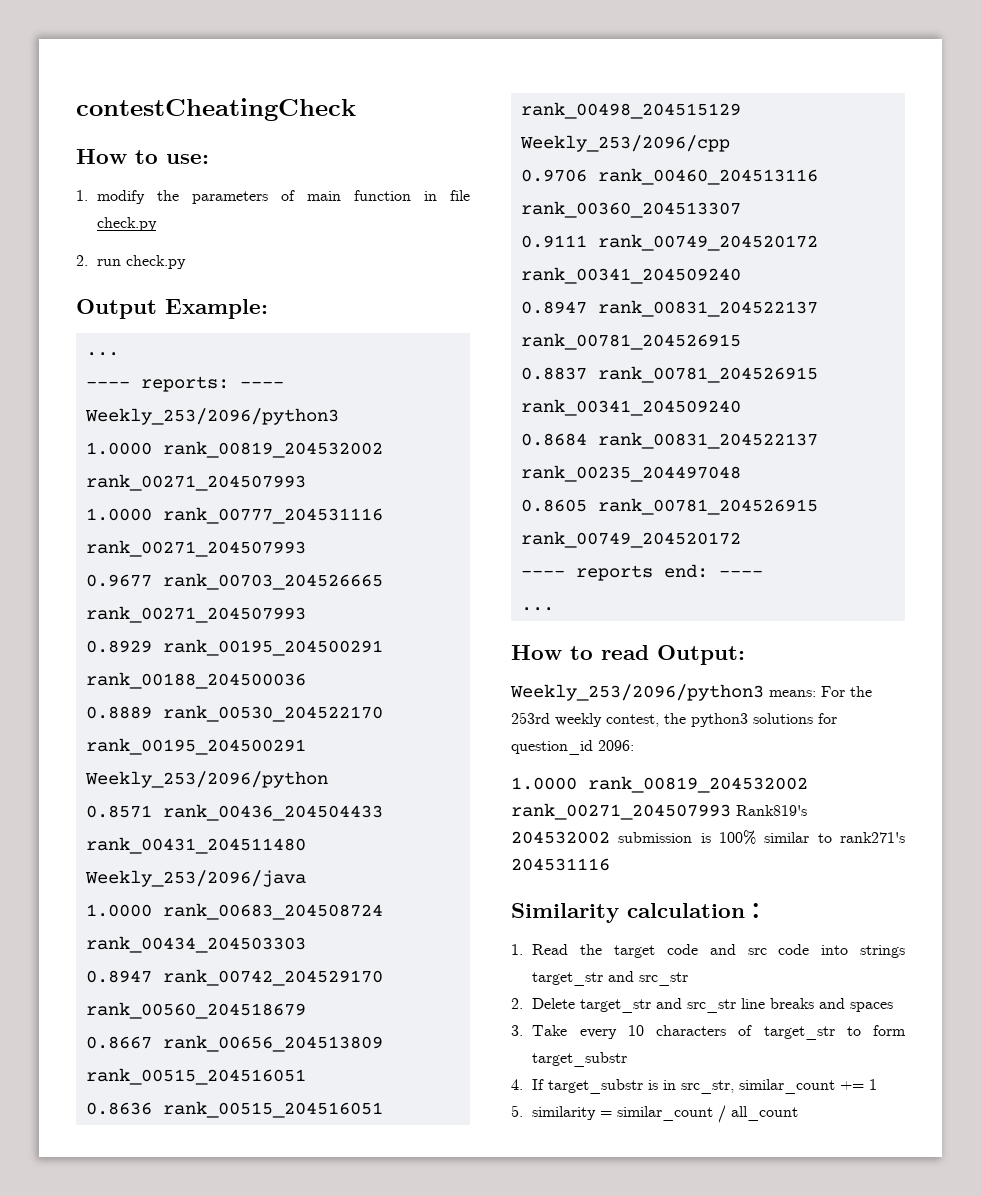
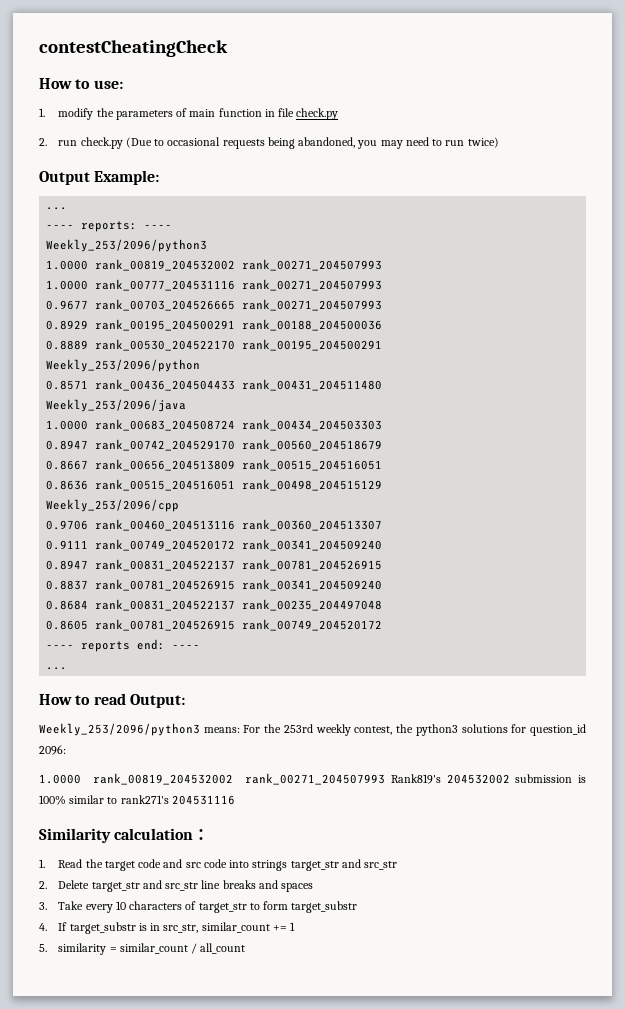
(187, 262) none -> [125,137,499,149] (Due to occasional requests being abandoned, you may need to run twice)

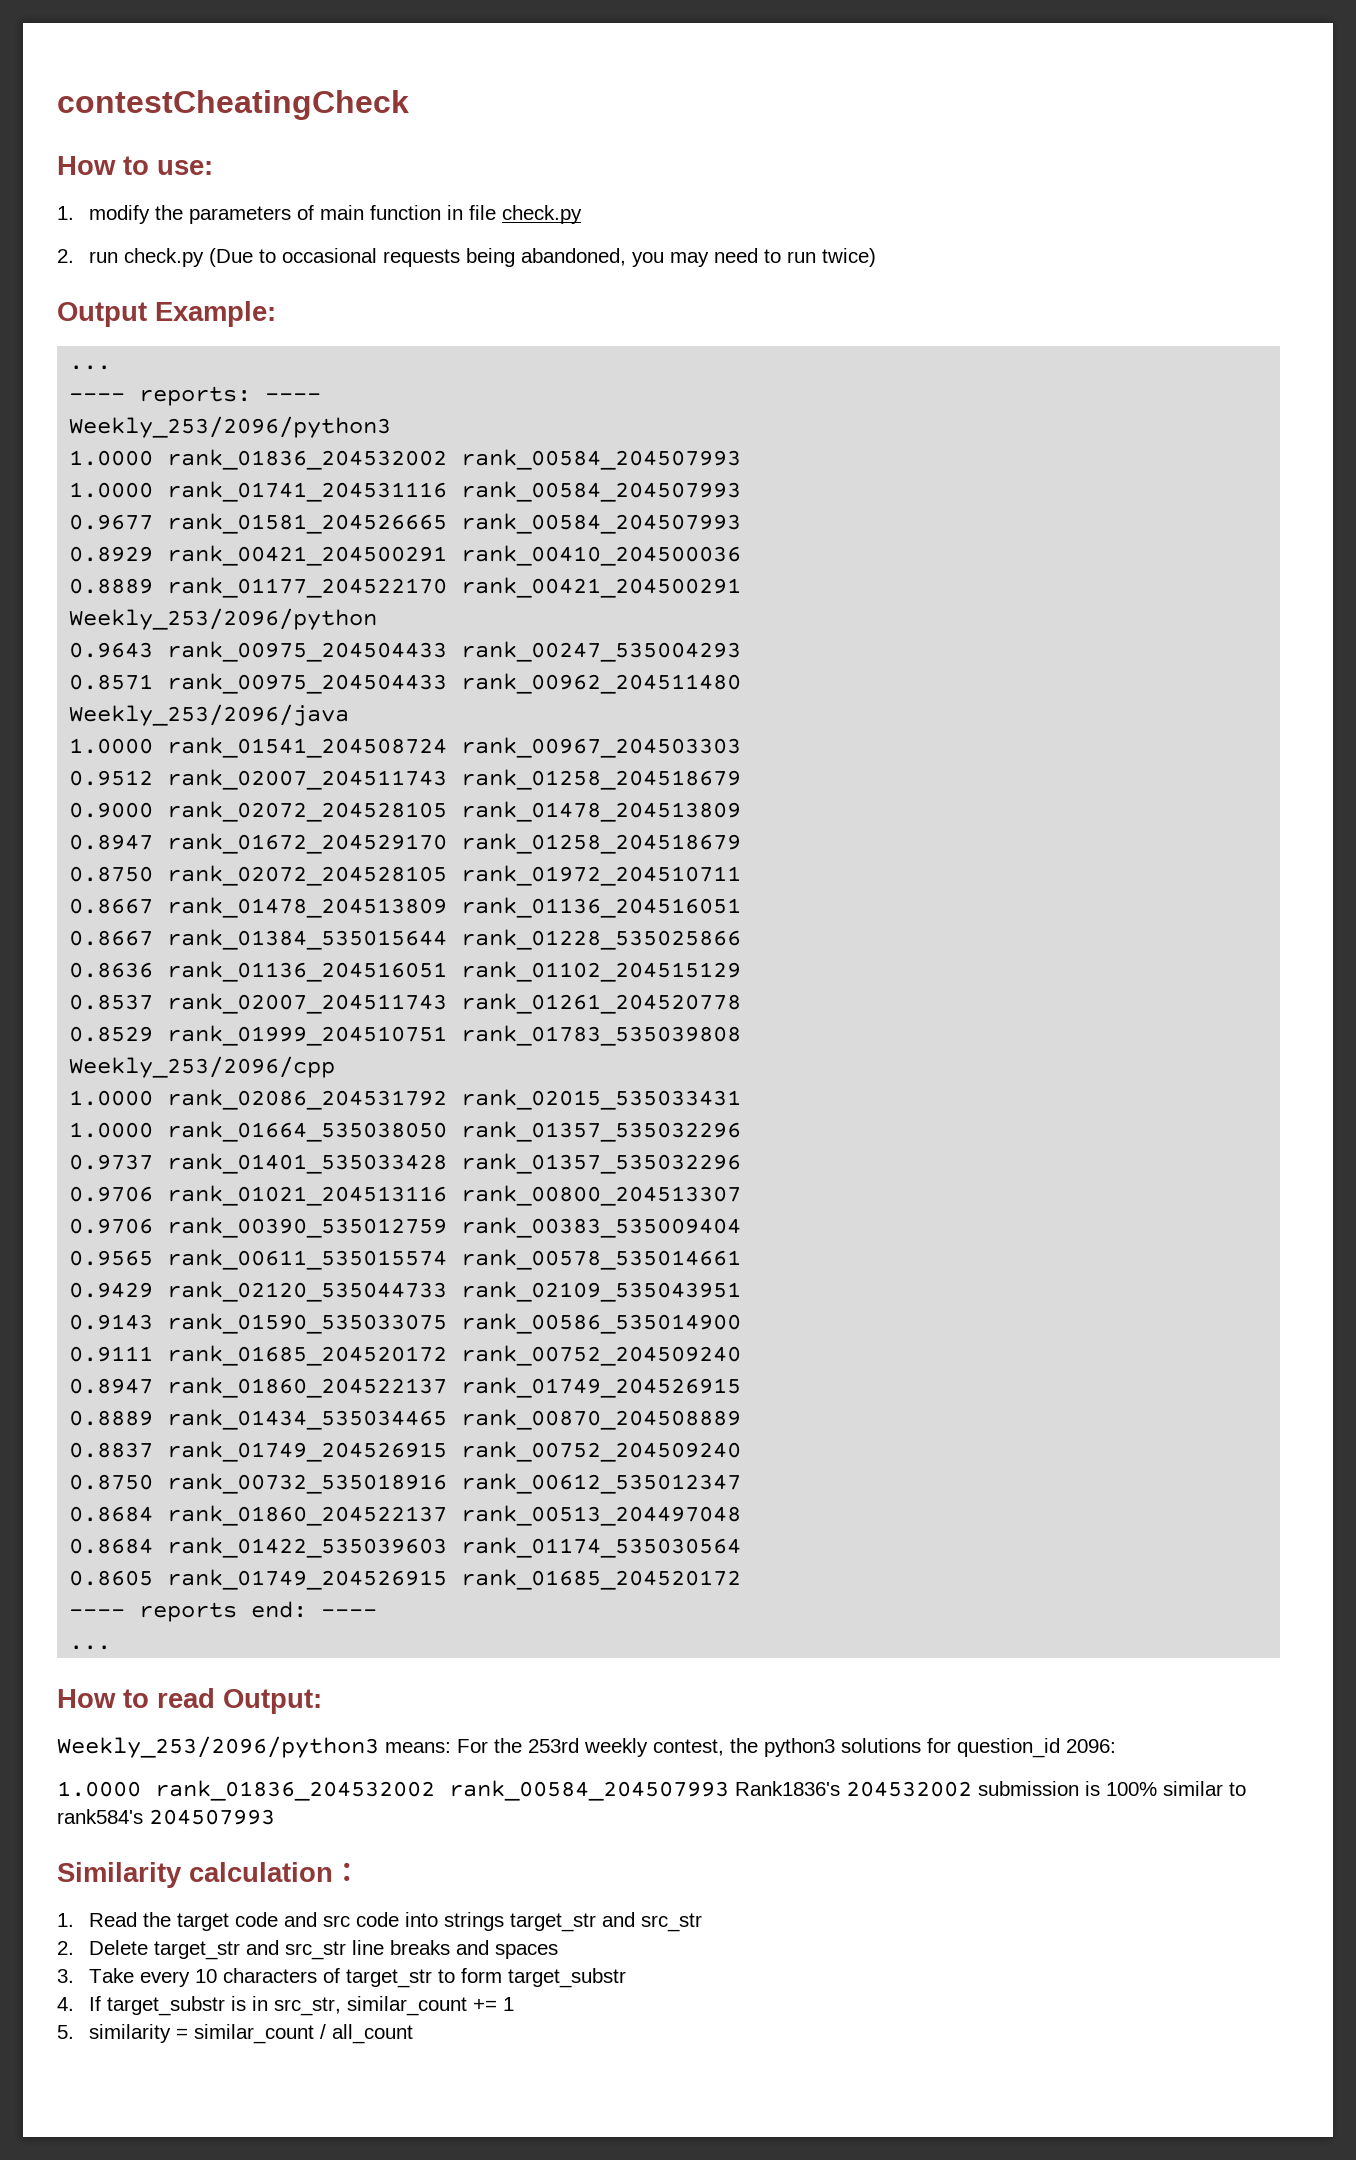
[95,259,383,271] [46,279,383,291] rank_00819_204532002 rank_00271_204507993 // 1.0000 rank_00777_204531116 rank_00271_204507993 -> [167,449,742,470] [69,481,742,502] rank_01836_204532002 rank_00584_204507993 // 1.0000 rank_01741_204531116 rank_00584_204507993
[95,299,383,311] rank_00703_204526665 rank_00271_204507993 -> [167,513,742,534] rank_01581_204526665 rank_00584_204507993
[95,319,383,331] [46,339,383,351] rank_00195_204500291 rank_00188_204500036 // 0.8889 rank_00530_204522170 rank_00195_204500291 -> [167,545,742,566] [69,577,742,598] rank_00421_204500291 rank_00410_204500036 // 0.8889 rank_01177_204522170 rank_00421_204500291
(201, 365) none -> [69,641,742,662] // 0.9643 rank_00975_204504433 rank_00247_535004293
[95,379,383,391] rank_00436_204504433 rank_00431_204511480 -> [167,673,742,694] rank_00975_204504433 rank_00962_204511480
[95,419,383,431] [46,439,383,451] [46,459,383,471] [46,479,383,491] [46,499,180,512] [46,519,383,531] rank_00683_204508724 rank_00434_204503303 // 0.8947 rank_00742_204529170 rank_00560_204518679 // 0.8667 rank_00656_204513809 rank_00515_204516051 // 0.8636 rank_00515_204516051 rank_00498_204515129 // Weekly_253/2096/cpp // 0.9706 rank_00460_204513116 rank_00360_204513307 -> [167,737,742,758] [69,769,742,790] [69,801,742,822] [69,833,742,854] [69,865,742,886] [69,897,742,918] [69,929,742,950] [69,961,742,982] [69,993,742,1014] [69,1025,742,1046] [69,1056,336,1078] [69,1089,742,1110] [69,1121,742,1142] [69,1153,742,1174] [69,1185,742,1206] [69,1217,742,1238] [69,1249,742,1270] [69,1281,742,1302] [69,1313,742,1334] rank_01541_204508724 rank_00967_204503303 // 0.9512 rank_02007_204511743 rank_01258_204518679 // 0.9000 rank_02072_204528105 rank_01478_204513809 // 0.8947 rank_01672_204529170 rank_01258_204518679 // 0.8750 rank_02072_204528105 rank_01972_204510711 // 0.8667 rank_01478_204513809 rank_01136_204516051 // 0.8667 rank_01384_535015644 rank_01228_535025866 // 0.8636 rank_01136_204516051 rank_01102_204515129 // 0.8537 rank_02007_204511743 rank_01261_204520778 // 0.8529 rank_01999_204510751 rank_01783_535039808 // Weekly_253/2096/cpp // 1.0000 rank_02086_204531792 rank_02015_535033431 // 1.0000 rank_01664_535038050 rank_01357_535032296 // 0.9737 rank_01401_535033428 rank_01357_535032296 // 0.9706 rank_01021_204513116 rank_00800_204513307 // 0.9706 rank_00390_535012759 rank_00383_535009404 // 0.9565 rank_00611_535015574 rank_00578_535014661 // 0.9429 rank_02120_535044733 rank_02109_535043951 // 0.9143 rank_01590_535033075 rank_00586_535014900
[95,539,383,551] [46,559,383,571] [46,579,383,591] [46,599,383,611] rank_00749_204520172 rank_00341_204509240 // 0.8947 rank_00831_204522137 rank_00781_204526915 // 0.8837 rank_00781_204526915 rank_00341_204509240 // 0.8684 rank_00831_204522137 rank_00235_204497048 -> [167,1345,742,1366] [69,1377,742,1398] [69,1409,742,1430] [69,1441,742,1462] [69,1473,742,1494] [69,1505,742,1526] [69,1537,742,1558] rank_01685_204520172 rank_00752_204509240 // 0.8947 rank_01860_204522137 rank_01749_204526915 // 0.8889 rank_01434_535034465 rank_00870_204508889 // 0.8837 rank_01749_204526915 rank_00752_204509240 // 0.8750 rank_00732_535018916 rank_00612_535012347 // 0.8684 rank_01860_204522137 rank_00513_204497048 // 0.8684 rank_01422_535039603 rank_01174_535030564
[95,619,383,631] rank_00781_204526915 rank_00749_204520172 -> [167,1569,742,1590] rank_01749_204526915 rank_01685_204520172
[93,773,442,785] rank_00819_204532002 rank_00271_204507993 Rank819's -> [155,1780,840,1801] rank_01836_204532002 rank_00584_204507993 Rank1836's
[120,795,235,805] rank271's 204531116 -> [57,1809,275,1825] rank584's 204507993

